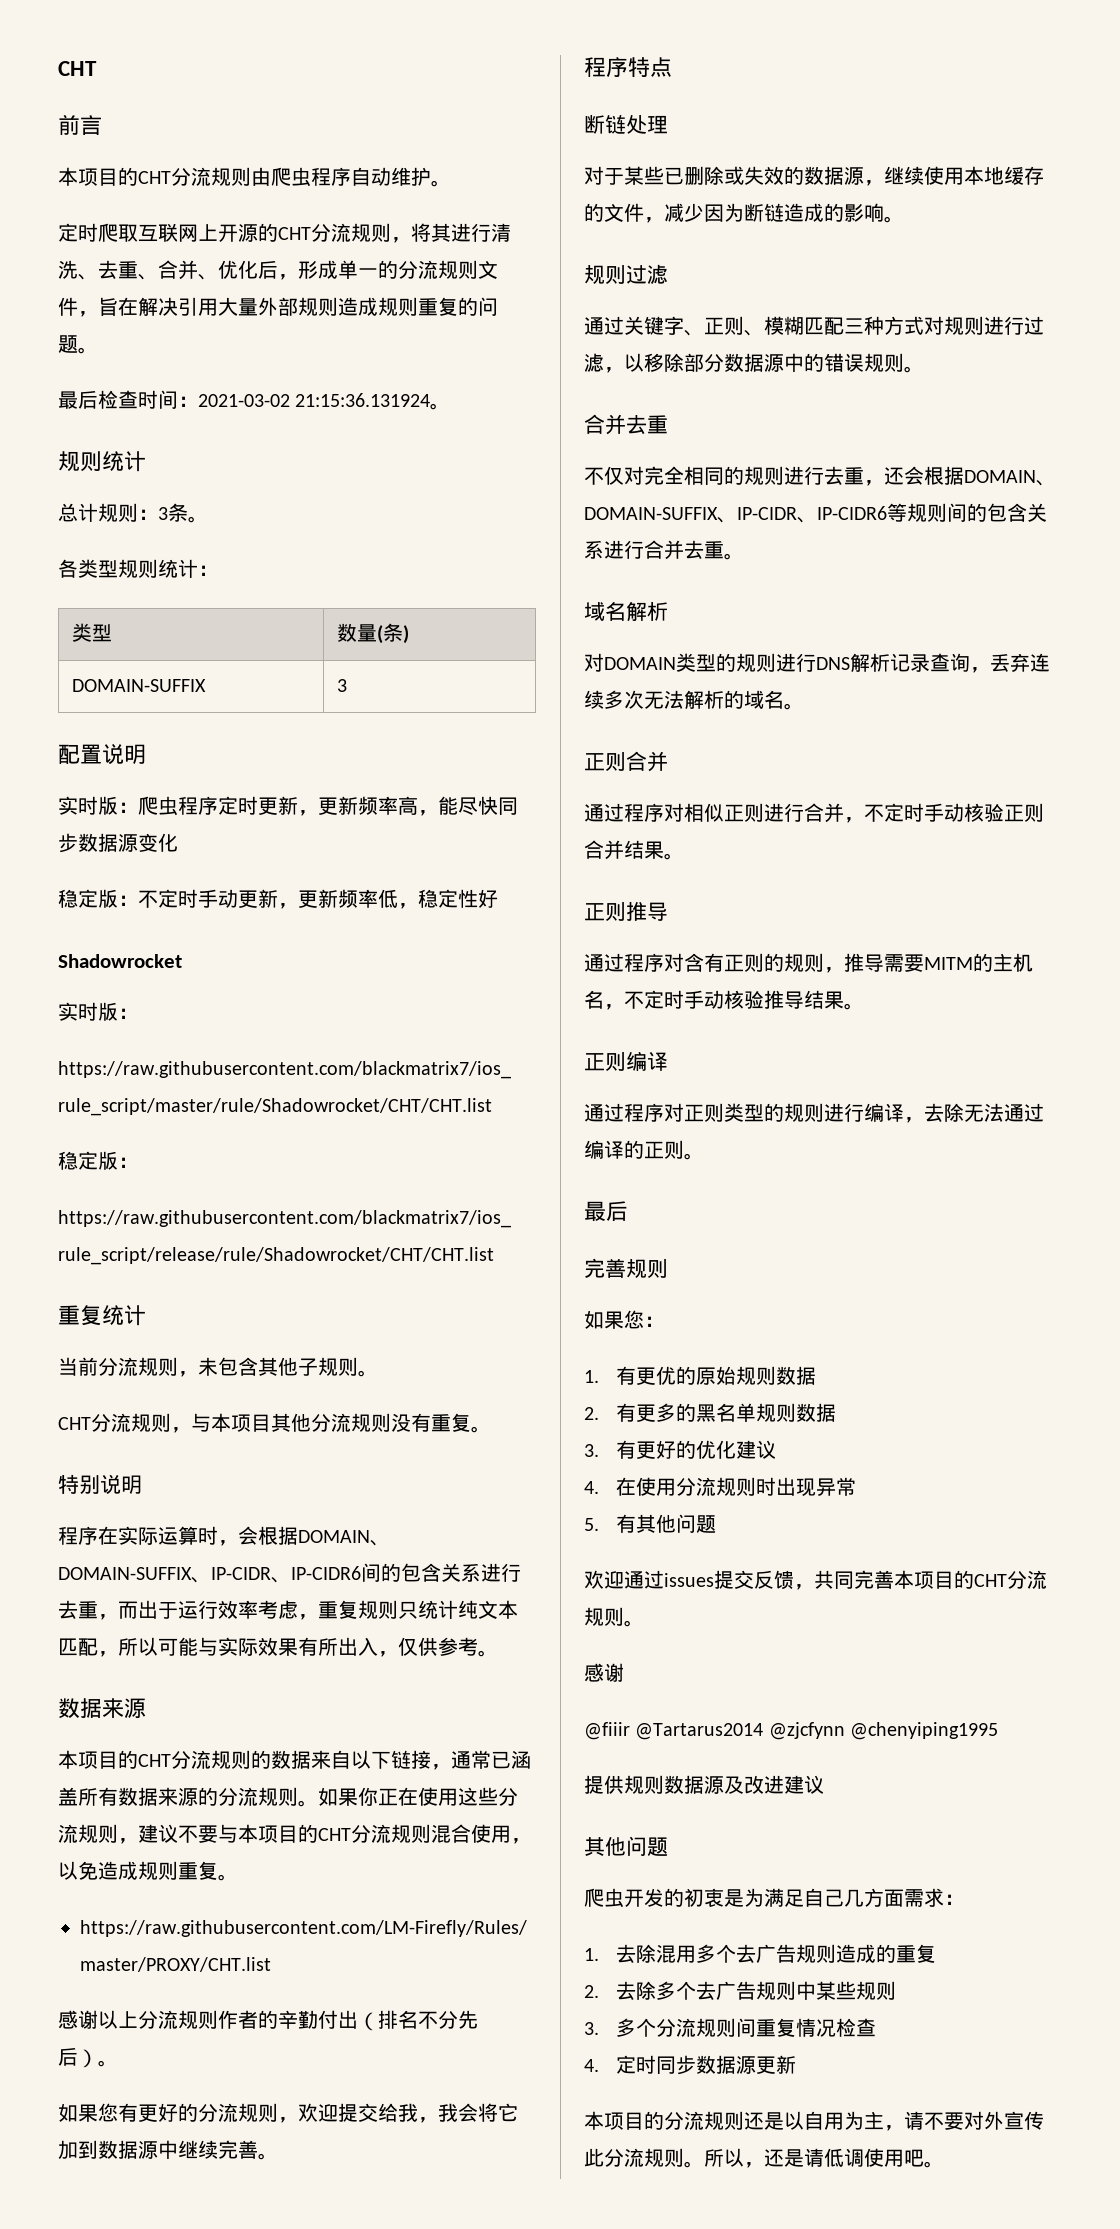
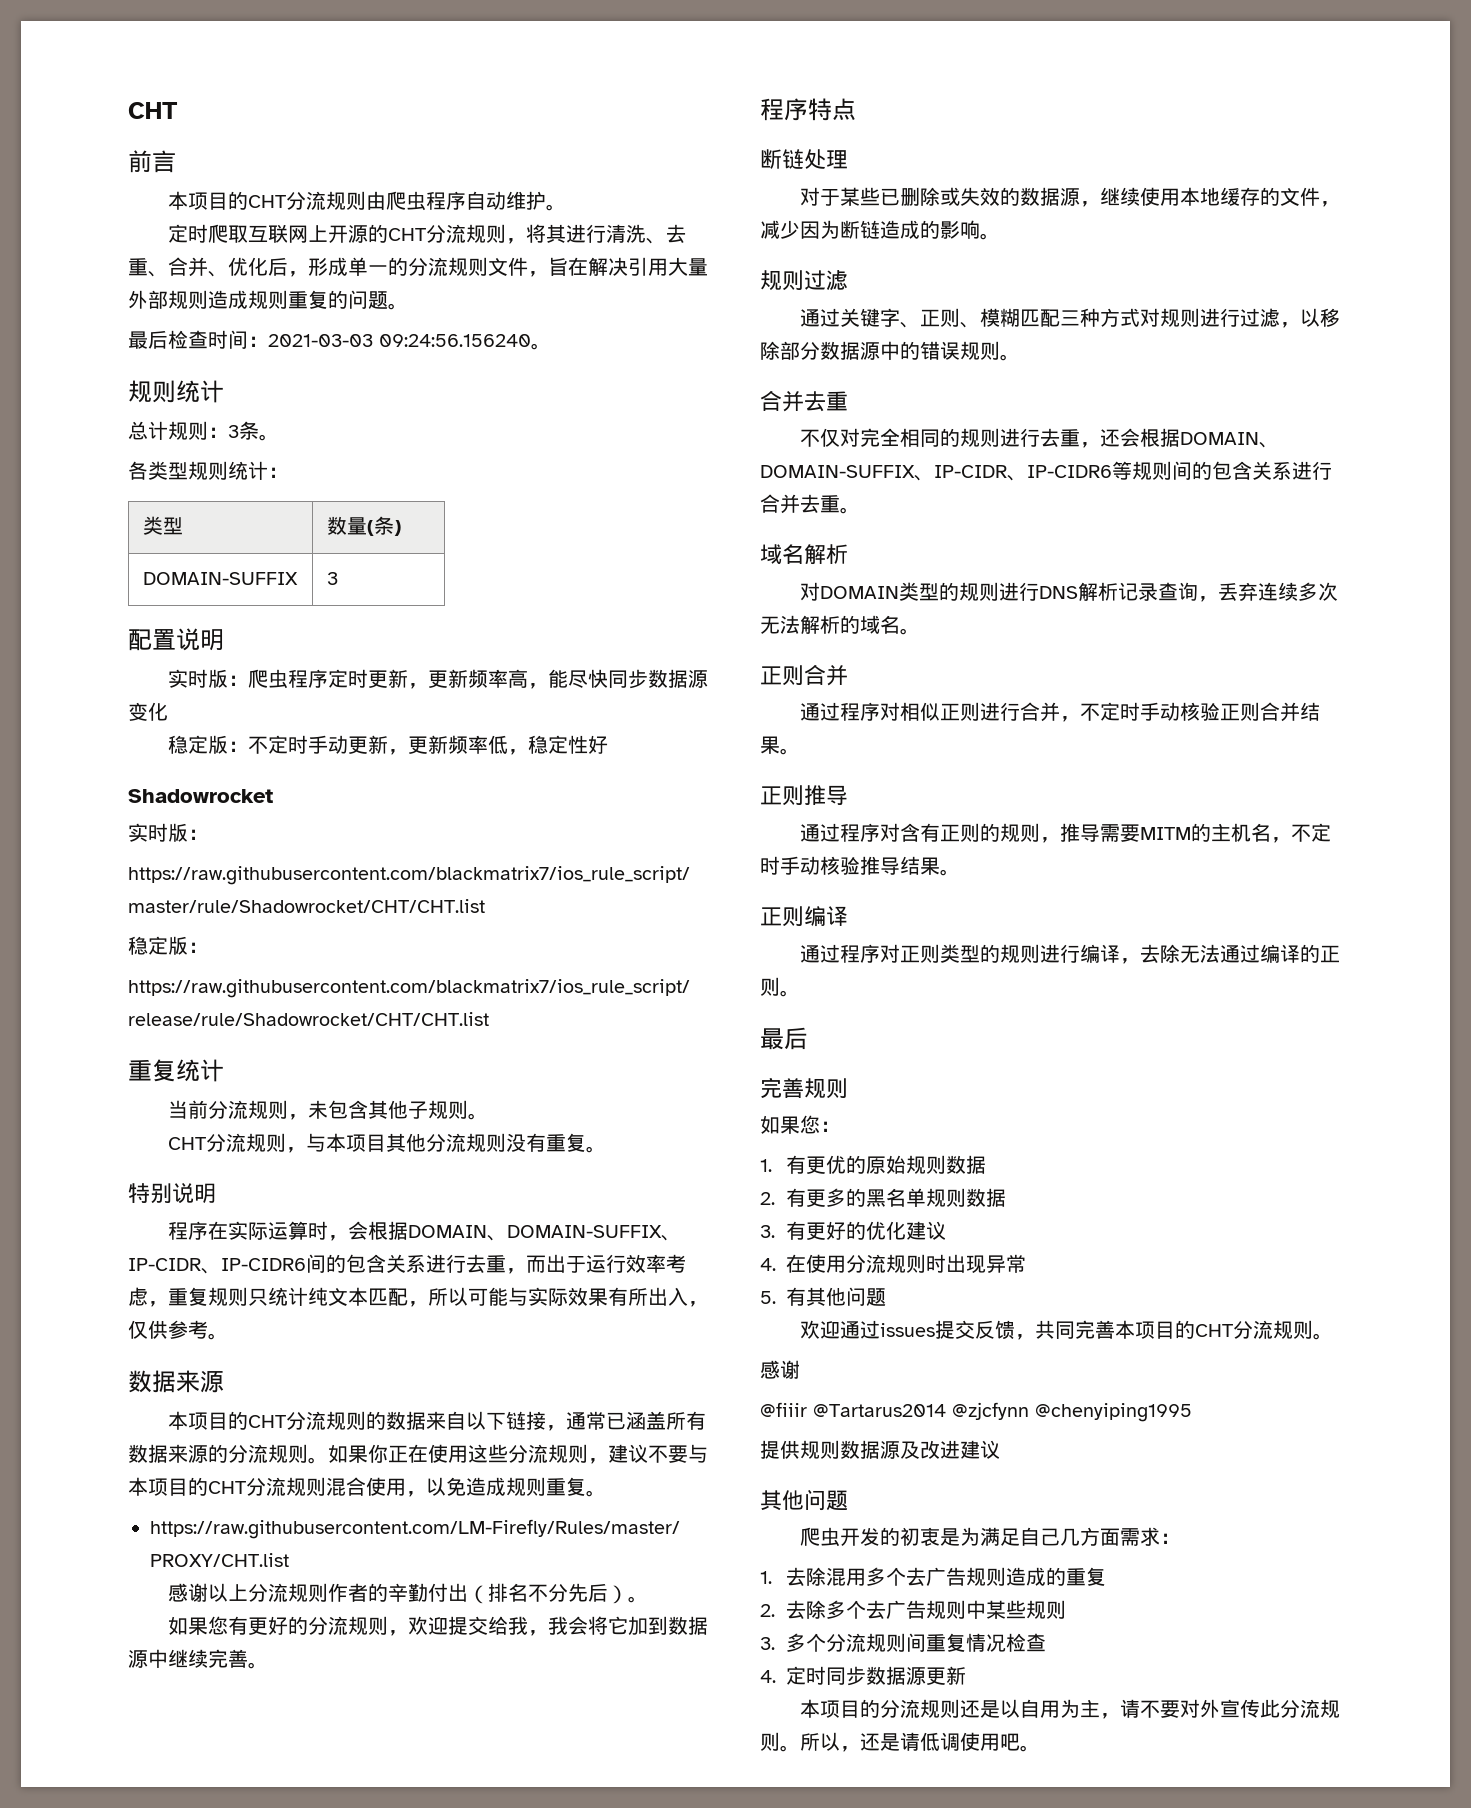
[198,393,431,407] 2021-03-02 21:15:36.131924 -> [268,334,531,347] 2021-03-03 09:24:56.156240

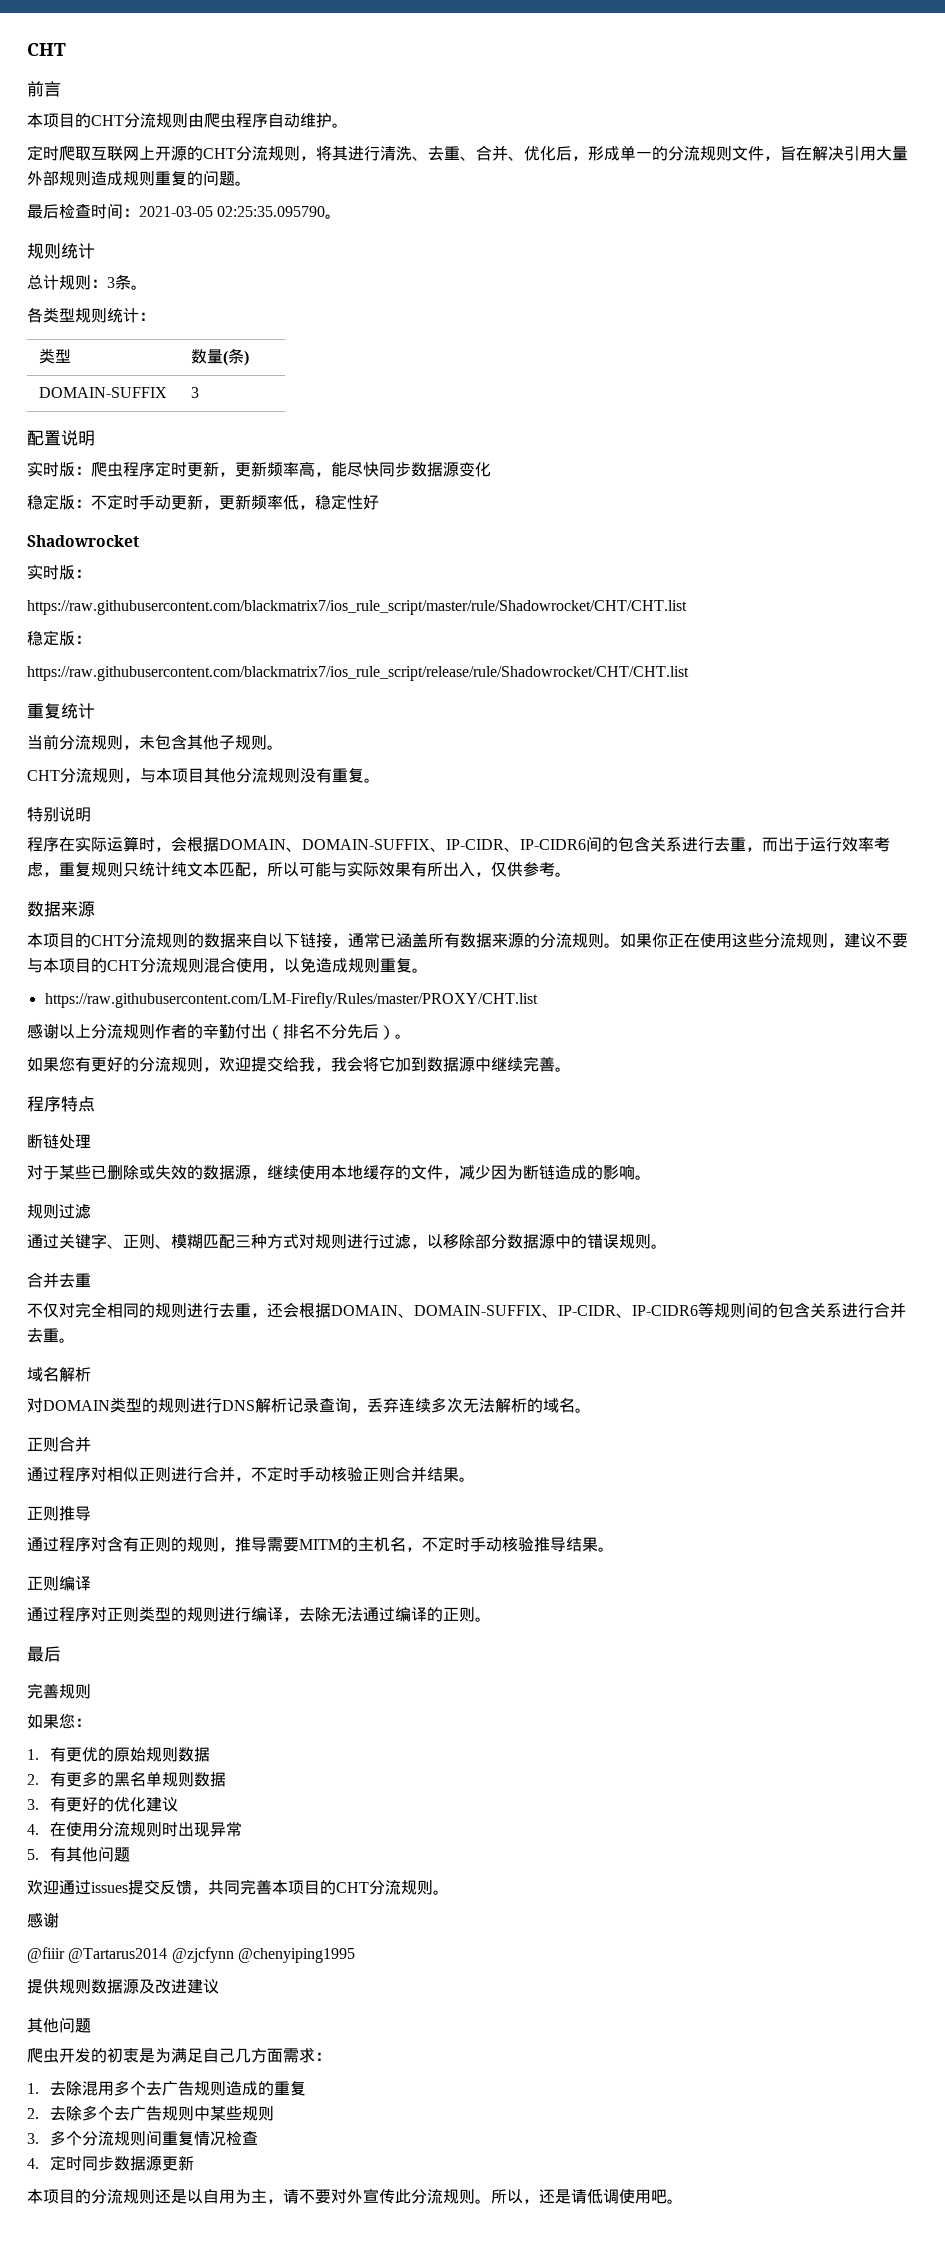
[268,334,531,347] 2021-03-03 09:24:56.156240 -> [139,206,326,217] 2021-03-05 02:25:35.095790

